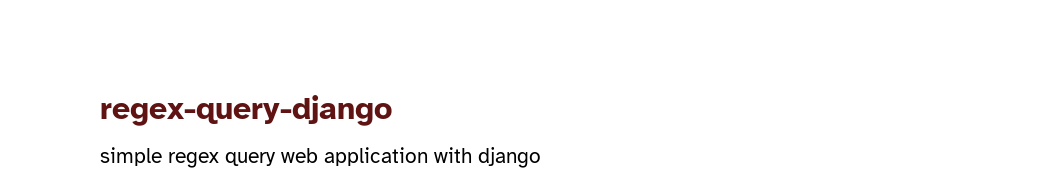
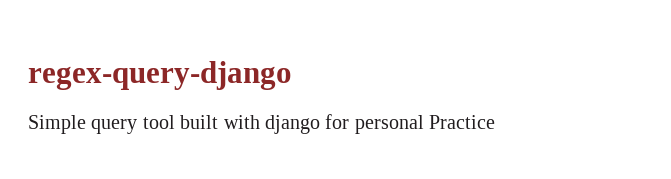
[100,147,541,168] simple regex query web application with django -> [28,114,496,134] Simple query tool built with django for personal Practice

